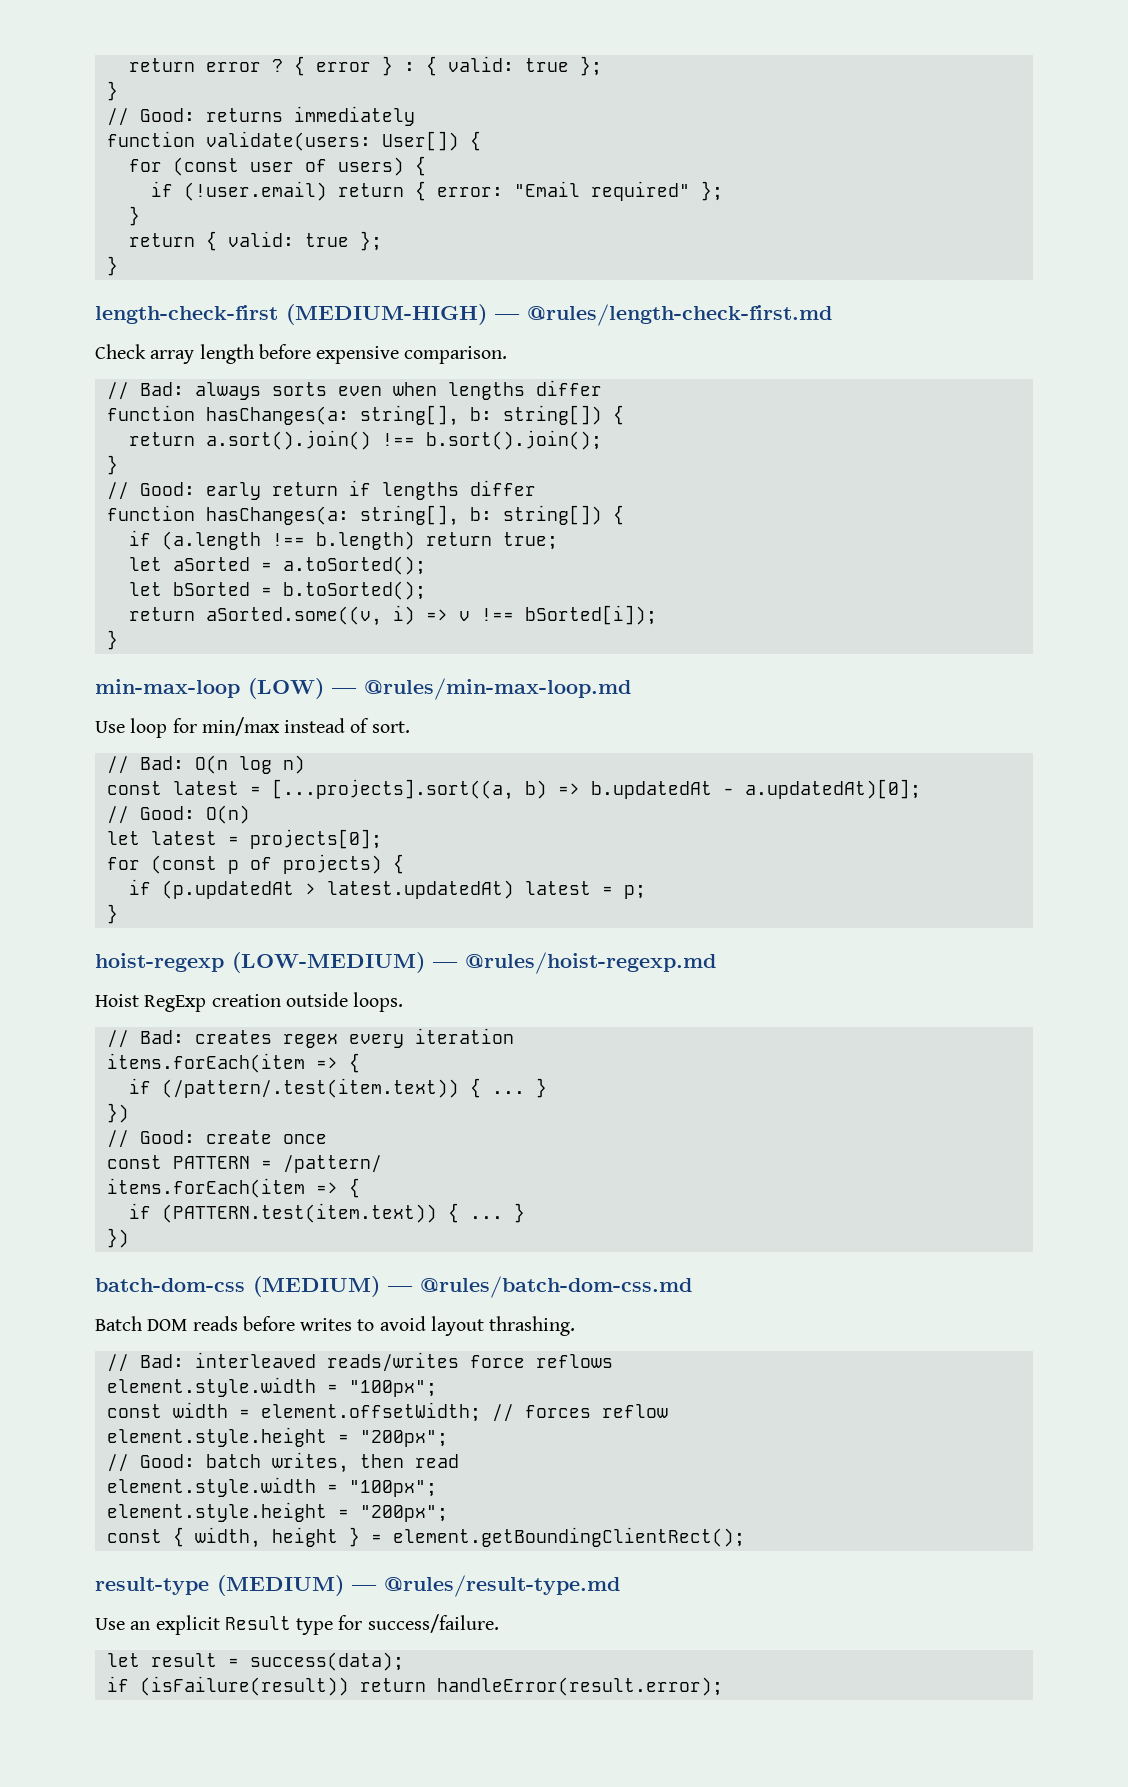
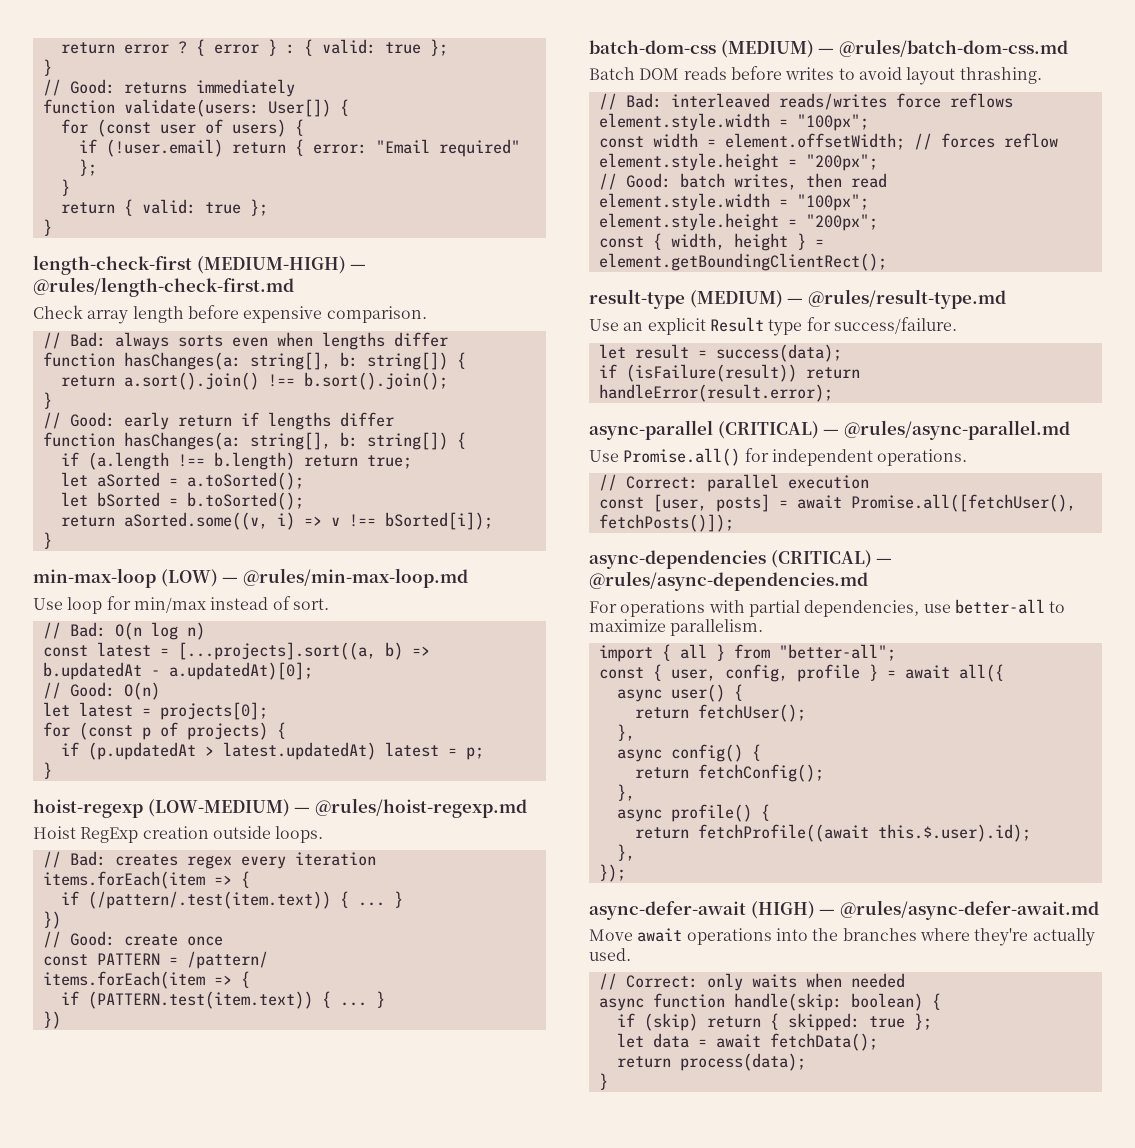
(723, 1686) none -> [589,420,1070,440] [589,448,968,466] [598,474,869,492] [598,494,1076,512] [598,514,734,532] [589,550,893,569] [589,571,868,591] [589,599,1066,617] [589,619,764,636] [598,644,896,662] [598,664,1004,682] [616,684,743,702] [634,704,806,722] [616,724,635,741] [616,744,761,762] [634,764,824,782] [616,784,635,801] [616,804,770,822] [634,824,1031,842] [616,844,635,861] [598,864,626,882] [589,900,1099,920] [589,928,1095,946] [589,948,631,961] [598,973,905,991] [598,993,941,1011] [616,1013,932,1031] [616,1033,878,1051] [616,1053,806,1071] [598,1073,608,1090] // async-parallel (CRITICAL) — @rules/async-parallel.md // Use Promise.all() for independent operations. // // Correct: parallel execution // const [user, posts] = await Promise.all([fetchUser(), fetchPosts()]); // async-dependencies (CRITICAL) — @rules/async-dependencies.md // For operations with partial dependencies, use better-all to maximize parallelism. // import { all } from "better-all"; // const { user, config, profile } = await all({ // async user() { // return fetchUser(); // }, // async config() { // return fetchConfig(); // }, // async profile() { // return fetchProfile((await this.$.user).id); // }, // }); // async-defer-await (HIGH) — @rules/async-defer-await.md // Move await operations into the branches where they're actually used. // // Correct: only waits when needed // async function handle(skip: boolean) { // if (skip) return { skipped: true }; // let data = await fetchData(); // return process(data); // }

